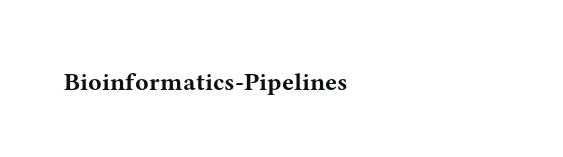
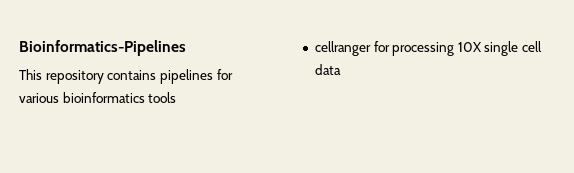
(348, 84) none -> [19,69,233,84] [19,92,177,103] [314,41,543,56] [314,64,341,75] // This repository contains pipelines for various bioinformatics tools // cellranger for processing 10X single cell data

